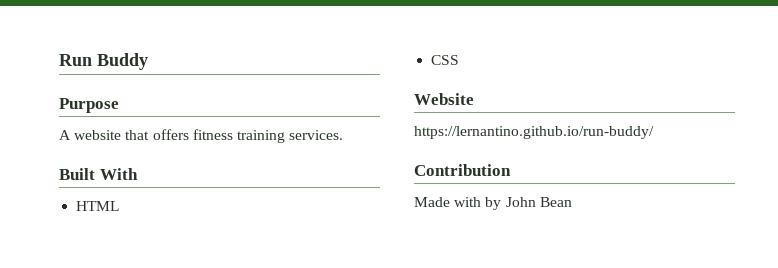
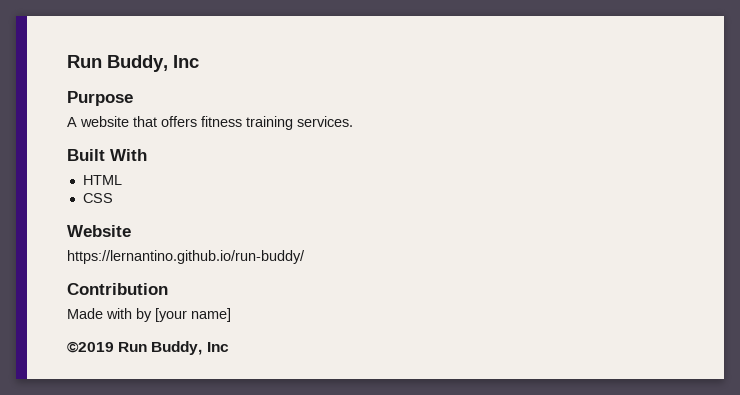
[59,53,148,70] Run Buddy -> [67,55,199,72] Run Buddy, Inc
[505,197,572,207] John Bean -> [155,308,231,322] [67,341,229,355] [your name] // ©2019 Run Buddy, Inc

